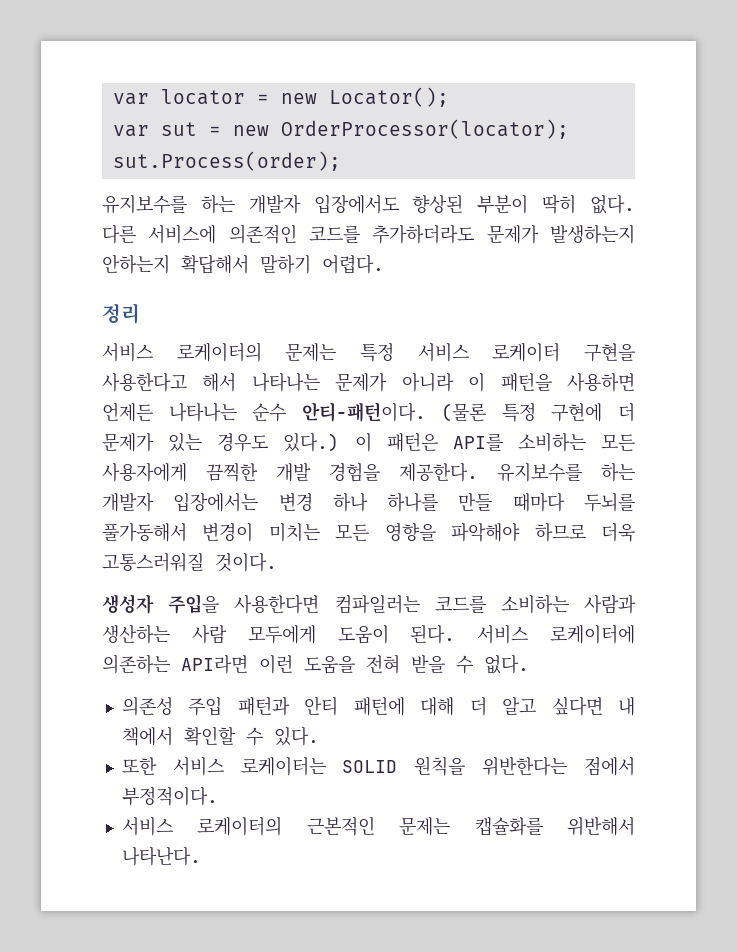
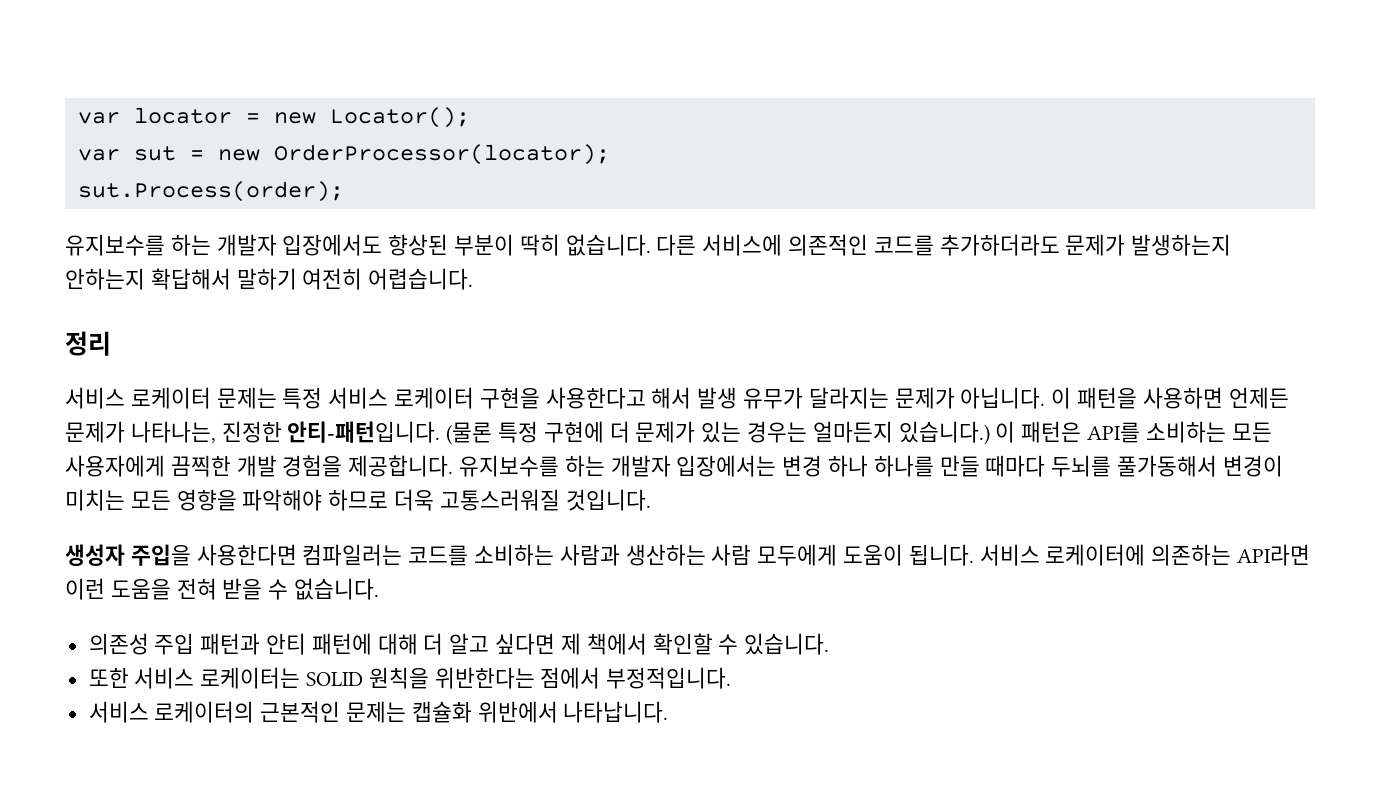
[589,194,635,214] 없다. -> [565,234,651,256] 없습니다.
[322,254,384,274] 어렵다. -> [302,268,474,290] 여전히 어렵습니다.
[176,342,262,362] 로케이터의 -> [130,387,211,409] 로케이터
[251,372,635,392] [102,402,426,422] 나타나는 문제가 아니라 이 패턴을 사용하면 언제든 나타나는 순수 안티-패턴이다. -> [697,387,1289,409] [65,421,441,443] 발생 유무가 달라지는 문제가 아닙니다. 이 패턴을 사용하면 언제든 문제가 나타나는, 진정한 안티-패턴입니다.
[217,432,340,452] 경우도 있다.) -> [747,421,990,445] 경우는 얼마든지 있습니다.)
[399,462,478,482] 제공한다. -> [348,455,454,477] 제공합니다.
[215,552,277,572] 것이다. -> [565,489,651,511] 것입니다.
[410,624,456,644] 된다. -> [908,544,974,566] 됩니다.
[484,654,529,674] 없다. -> [294,578,380,600] 없습니다.
[618,697,636,716] 내 -> [560,633,581,655] 제
[273,726,319,746] 있다. -> [744,633,830,655] 있습니다.
[121,786,218,806] 부정적이다. -> [606,667,732,689] 부정적입니다.
[474,817,635,836] [121,846,201,866] 캡슐화를 위반해서 나타난다. -> [411,701,669,723] 캡슐화 위반에서 나타납니다.

